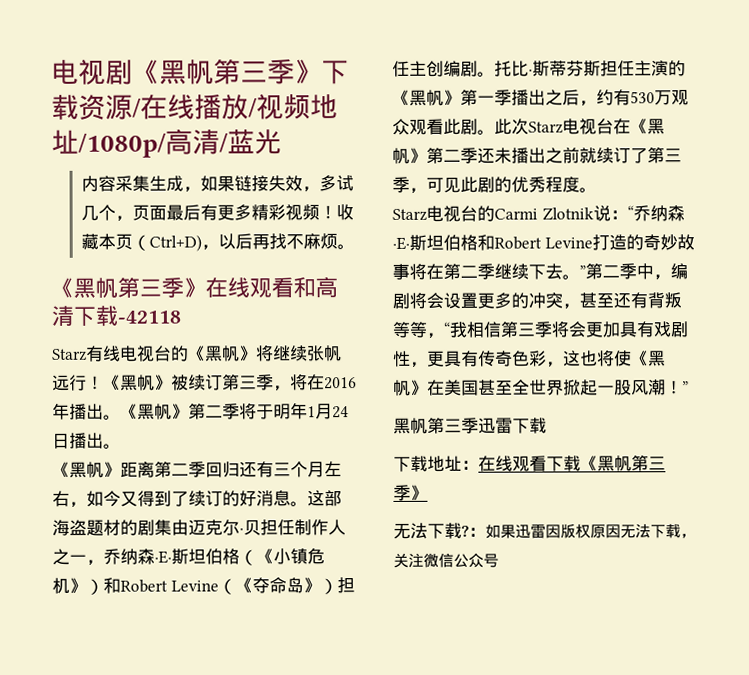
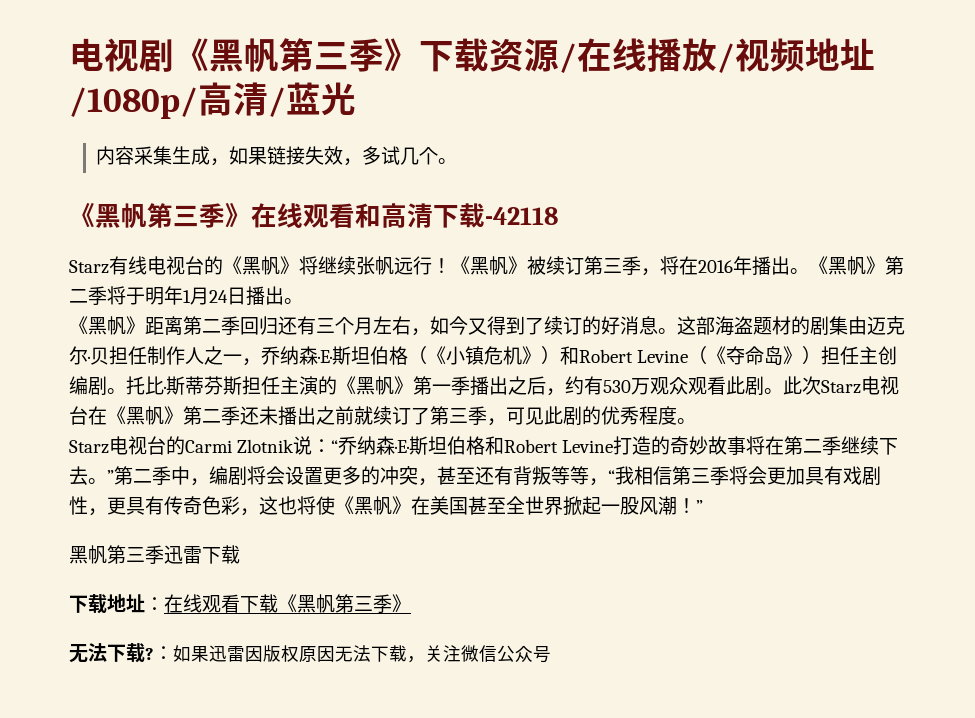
[114,204,354,222] [80,233,338,252] ，页面最后有更多精彩视频！收藏本页（Ctrl+D)，以后再找不麻烦 -> (439, 156) none

